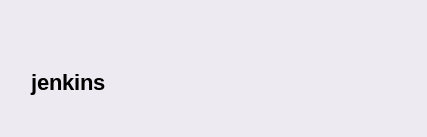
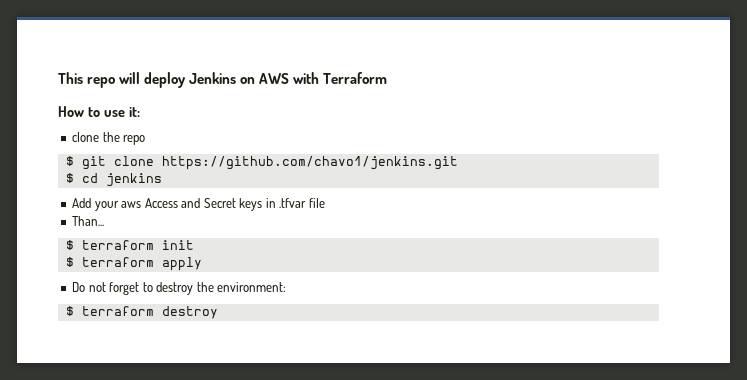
[30,74,105,95] jenkins -> [58,72,388,88] [58,106,140,117] [72,132,146,145] [65,156,458,170] [65,173,162,187] [72,198,325,211] [72,216,105,226] [65,240,194,250] [65,257,202,271] [72,282,287,295] [65,306,218,319] This repo will deploy Jenkins on AWS with Terraform // How to use it: // clone the repo // $ git clone https://github.com/chavo1/jenkins.git // $ cd jenkins // Add your aws Access and Secret keys in .tfvar file // Than... // $ terraform init // $ terraform apply // Do not forget to destroy the environment: // $ terraform destroy

